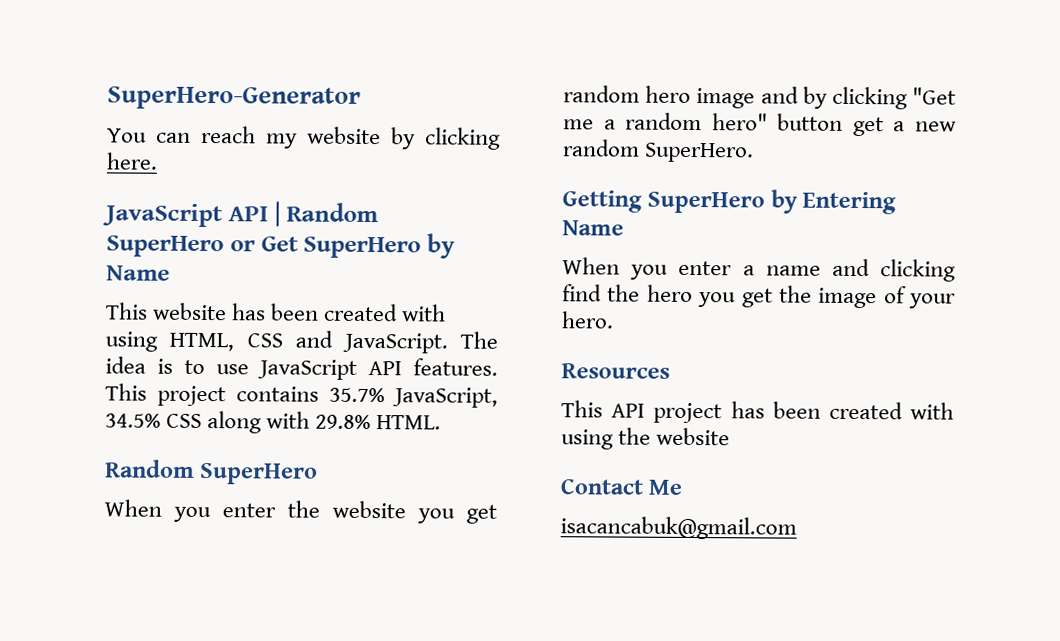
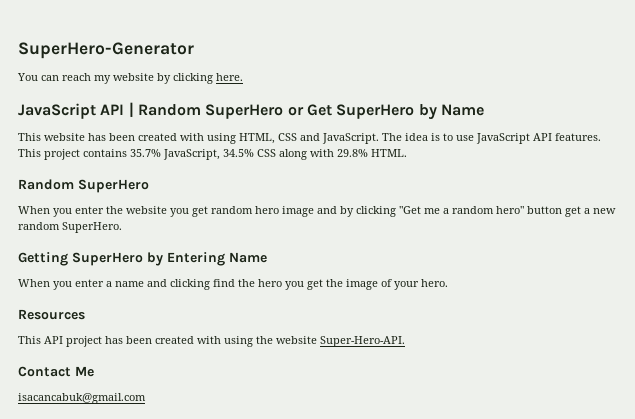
(731, 436) none -> [320,336,405,347] Super-Hero-API.

